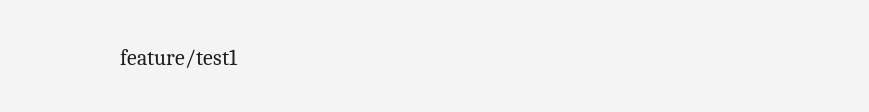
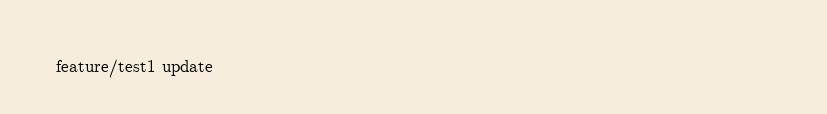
(238, 58) none -> [162,60,213,76] update

